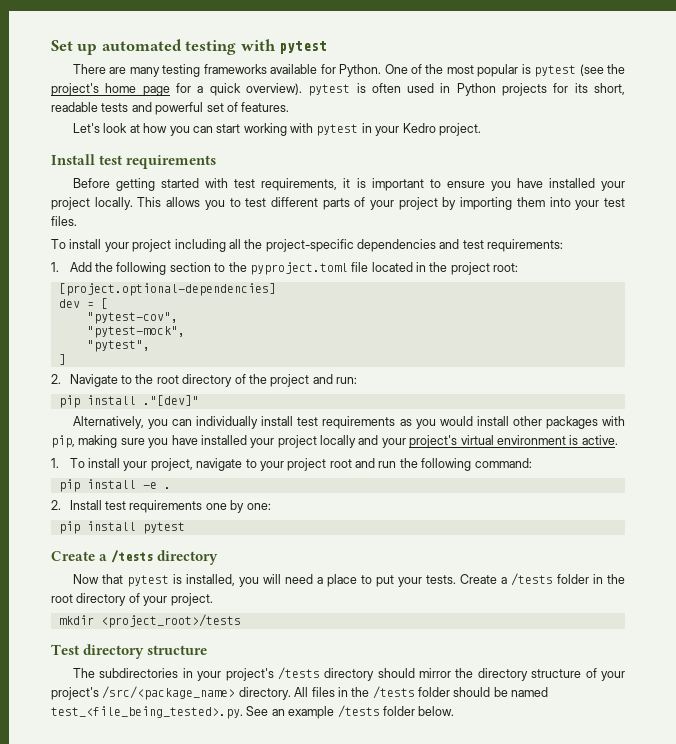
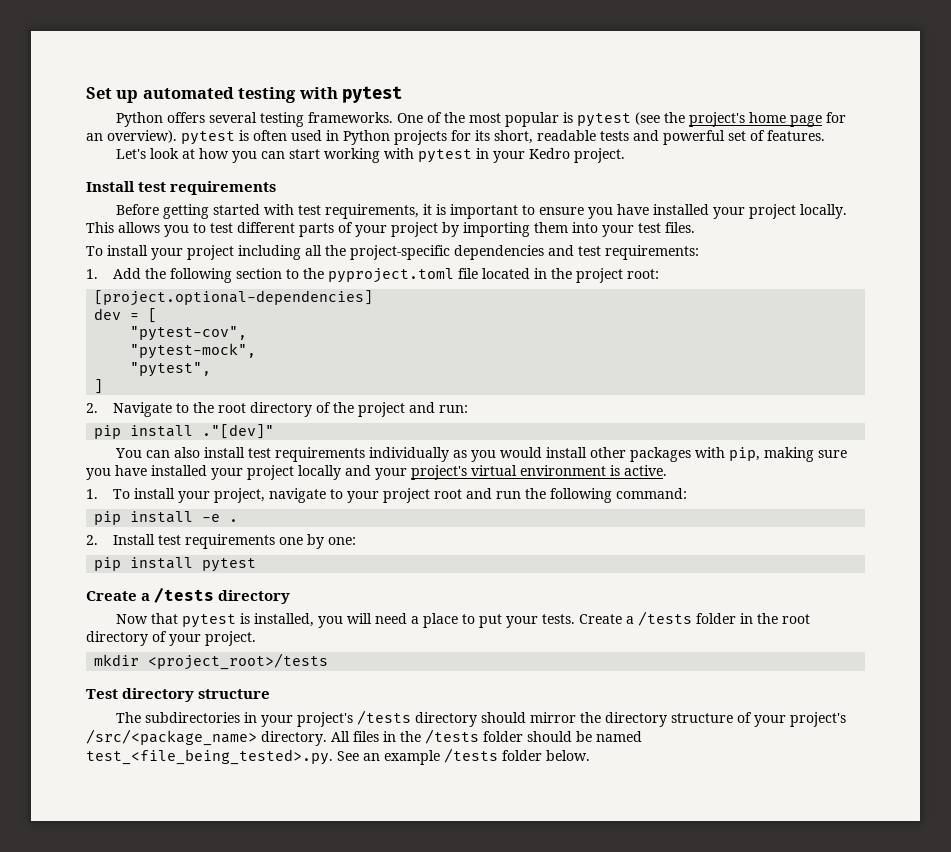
[73,64,382,77] There are many testing frameworks available for Python. -> [116,112,394,127] Python offers several testing frameworks.
[197,83,241,96] a quick -> [86,133,103,141] an
[73,416,259,429] Alternatively, you can individually -> [115,447,201,458] You can also
(396, 422) none -> [369,447,450,462] individually

